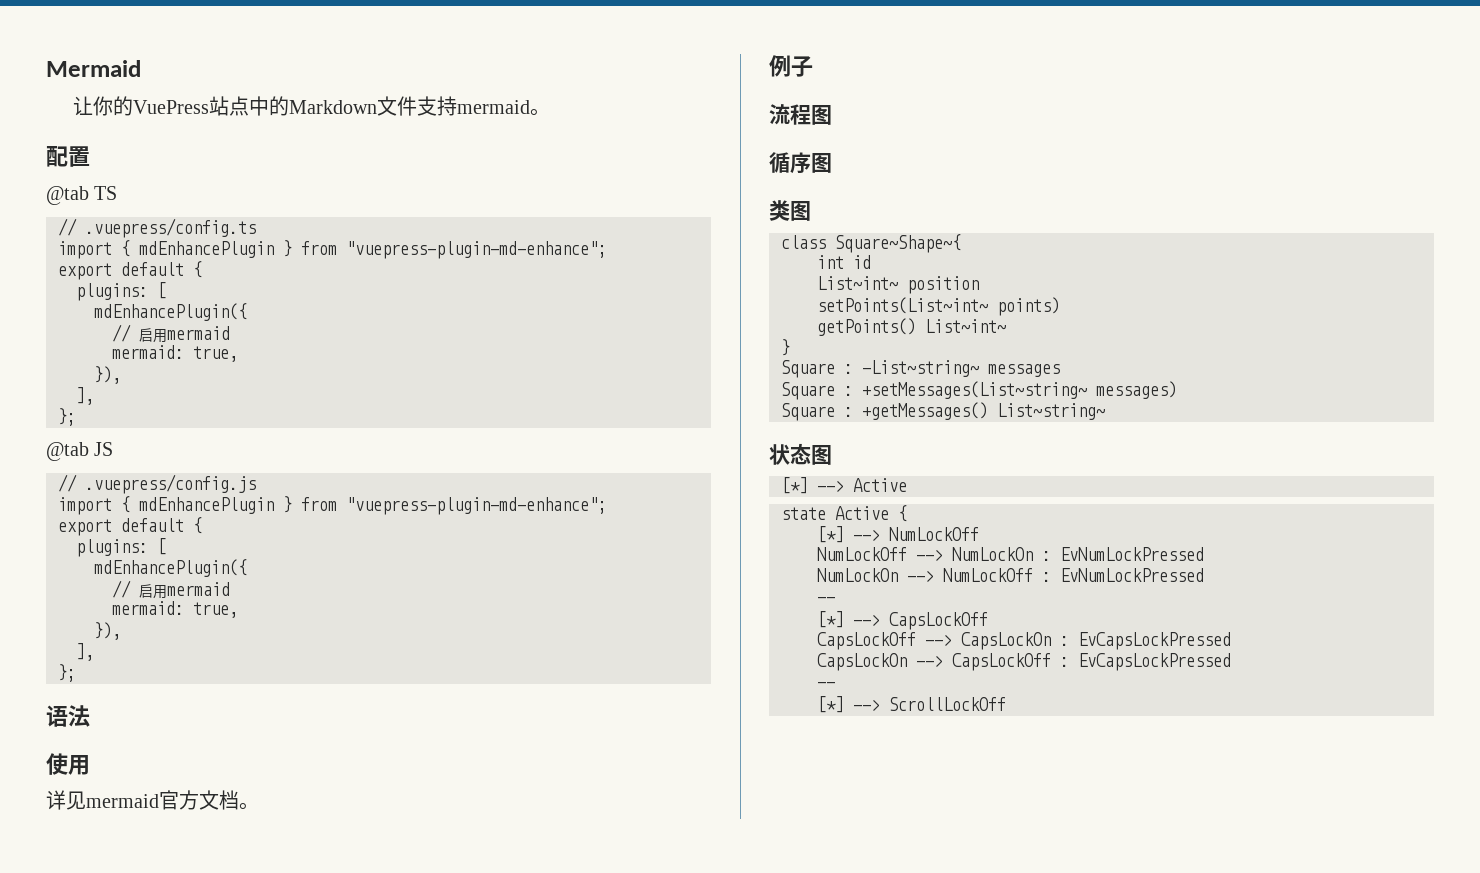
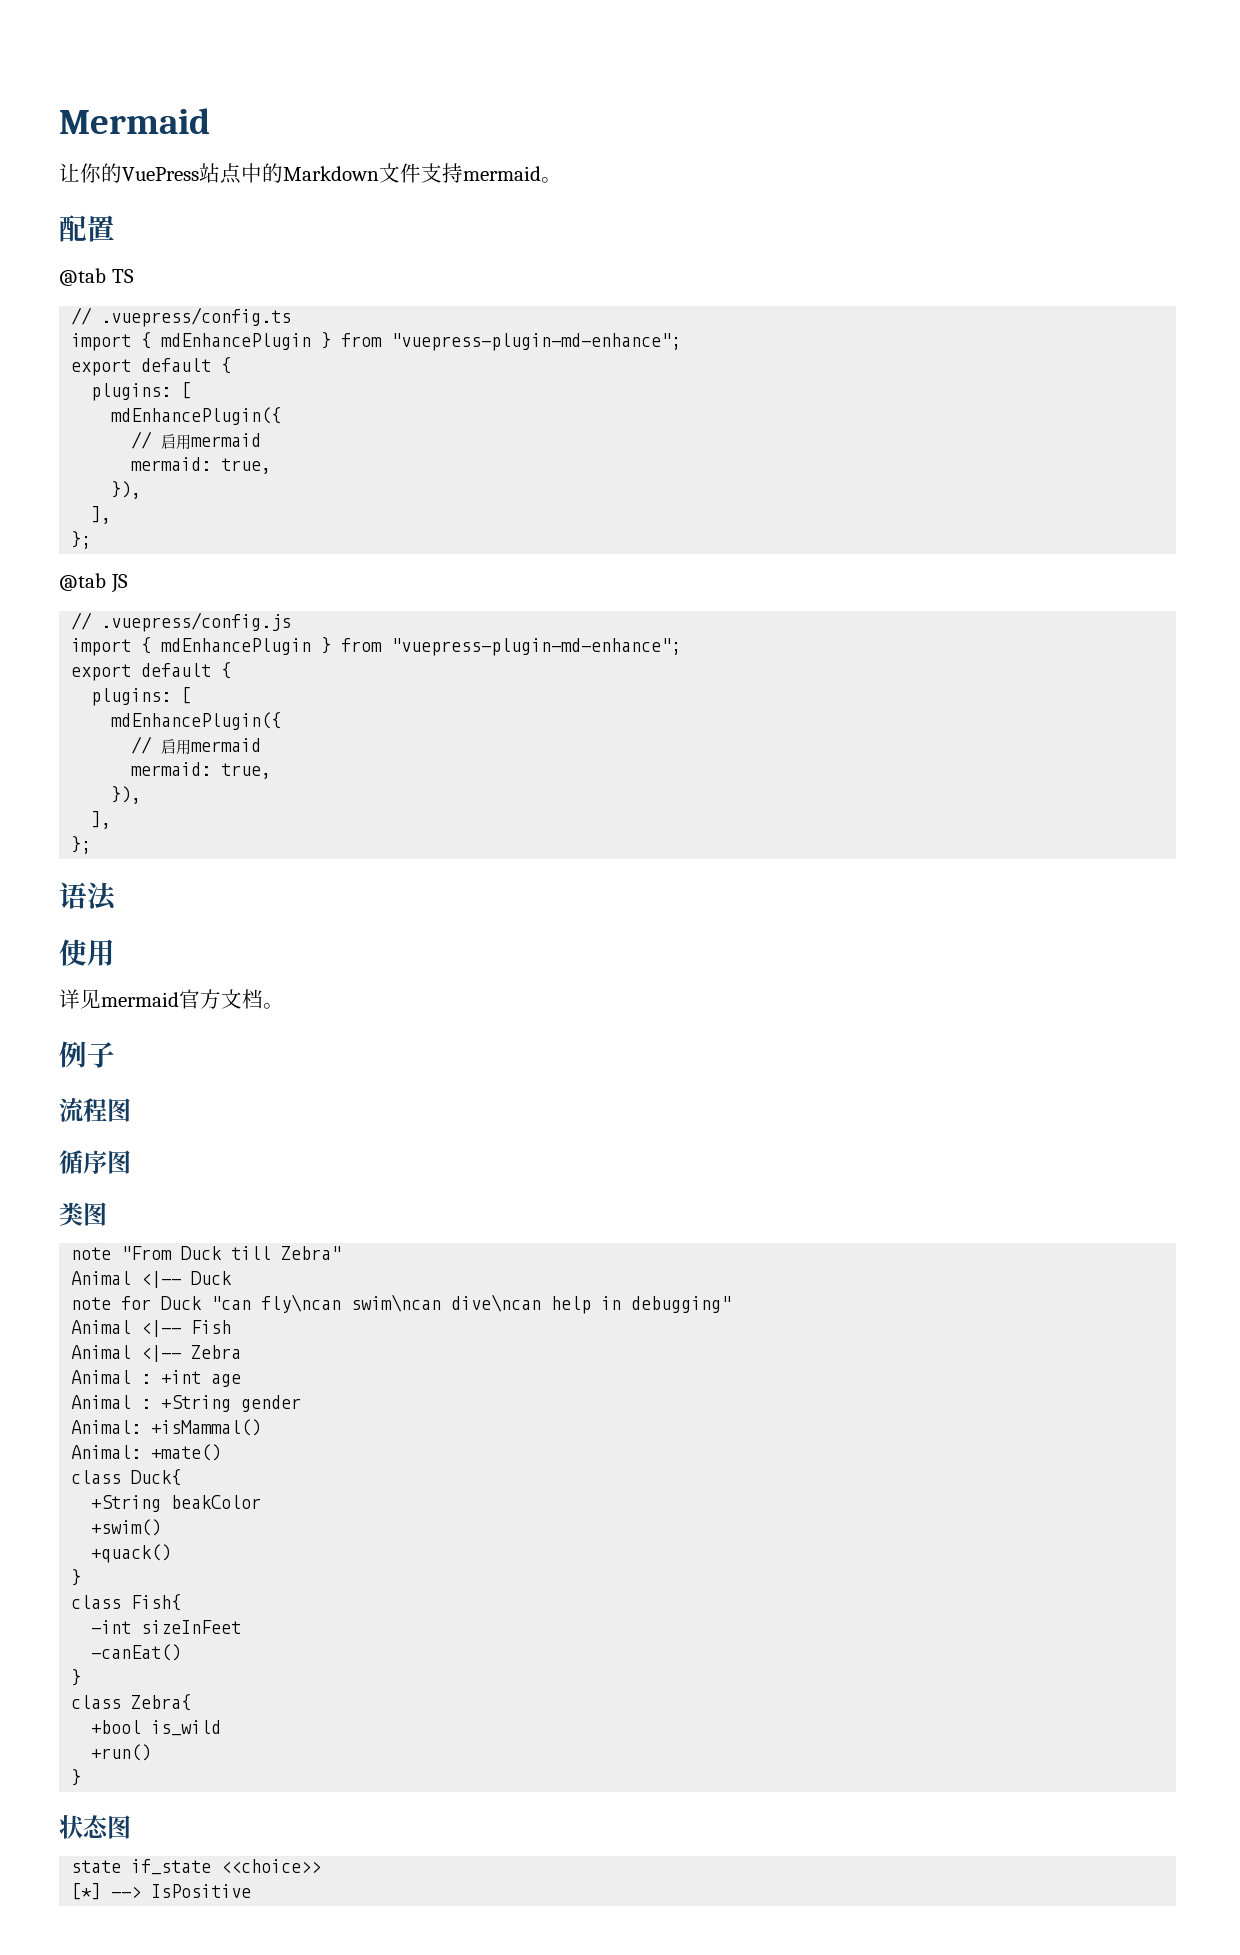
[781,234,961,253] [817,255,871,269] [817,276,979,294] [817,297,1060,316] [817,318,1006,336] [781,339,790,356] [781,360,1060,378] [781,381,1177,400] [781,402,1105,421] class Square~Shape~{ // int id // List~int~ position // setPoints(List~int~ points) // getPoints() List~int~ // } // Square : -List~string~ messages // Square : +setMessages(List~string~ messages) // Square : +getMessages() List~string~ -> [71,1246,342,1260] [71,1271,233,1288] [71,1294,732,1314] [71,1320,232,1337] [71,1345,242,1362] [71,1370,242,1387] [71,1395,302,1412] [71,1419,262,1436] [71,1444,222,1461] [71,1469,182,1486] [91,1495,262,1512] [91,1519,162,1536] [91,1544,172,1563] [71,1569,82,1586] [71,1594,182,1611] [91,1620,242,1634] [91,1644,182,1661] [71,1669,82,1686] [71,1694,192,1711] [91,1720,222,1736] [91,1744,152,1761] [71,1769,82,1786] note "From Duck till Zebra" // Animal <|-- Duck // note for Duck "can fly\ncan swim\ncan dive\ncan help in debugging" // Animal <|-- Fish // Animal <|-- Zebra // Animal : +int age // Animal : +String gender // Animal: +isMammal() // Animal: +mate() // class Duck{ // +String beakColor // +swim() // +quack() // } // class Fish{ // -int sizeInFeet // -canEat() // } // class Zebra{ // +bool is_wild // +run() // }
[781,477,907,494] // [*] --> Active -> (131, 1827) none
[835,505,907,522] [817,526,979,543] [817,547,1204,561] [817,568,1204,582] [817,597,835,603] [817,611,988,630] [817,632,1231,650] [817,653,1231,671] [817,682,835,688] [817,696,1006,713] Active { // [*] --> NumLockOff // NumLockOff --> NumLockOn : EvNumLockPressed // NumLockOn --> NumLockOff : EvNumLockPressed // -- // [*] --> CapsLockOff // CapsLockOff --> CapsLockOn : EvCapsLockPressed // CapsLockOn --> CapsLockOff : EvCapsLockPressed // -- // [*] --> ScrollLockOff -> [131,1859,322,1875] [71,1883,252,1900] if_state <<choice>> // [*] --> IsPositive

